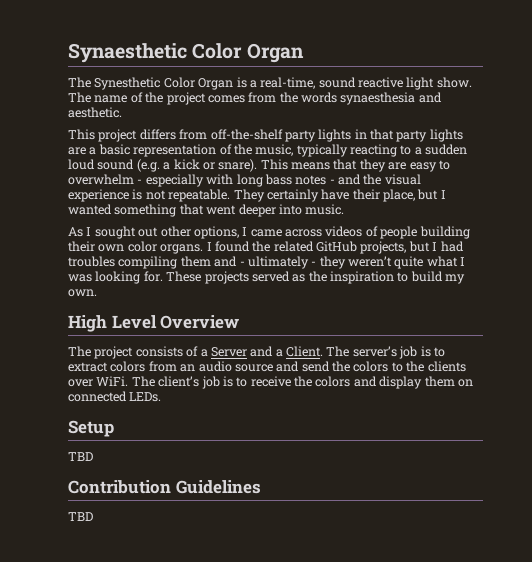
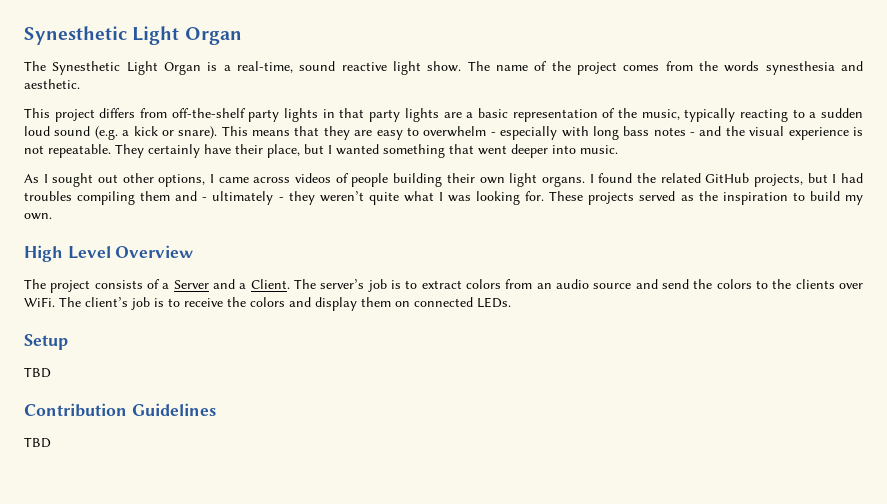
[68,43,243,63] Synaesthetic Color -> [24,26,180,45] Synesthetic Light
[163,77,195,88] Color -> [126,61,158,75] Light
[340,92,416,105] synaesthesia -> [765,61,835,75] synesthesia
[127,241,157,252] color -> [509,173,538,187] light

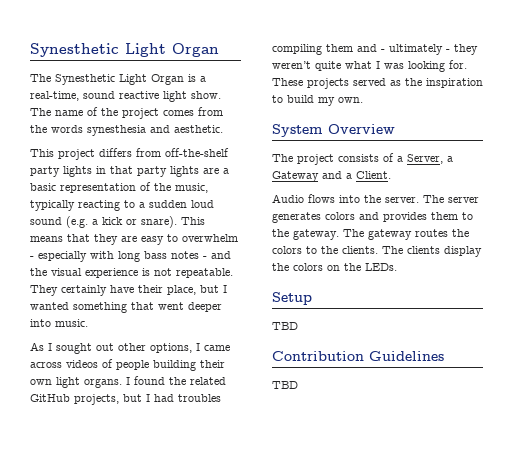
[24,245,111,262] High Level -> [272,124,323,137] System
[173,280,209,289] Server -> [407,154,453,164] [272,171,319,182] Server, a Gateway
[294,279,864,292] [24,297,473,311] The server’s job is to extract colors from an audio source and send the colors to the clients over WiFi. The client’s job is to receive the colors and display them on connected -> [272,194,479,203] [272,212,473,223] [272,229,469,240] [272,246,482,257] [272,263,361,271] // Audio flows into the server. The server generates colors and provides them to the gateway. The gateway routes the colors to the clients. The clients display the colors on the

